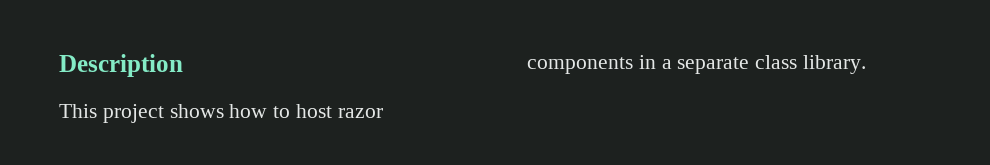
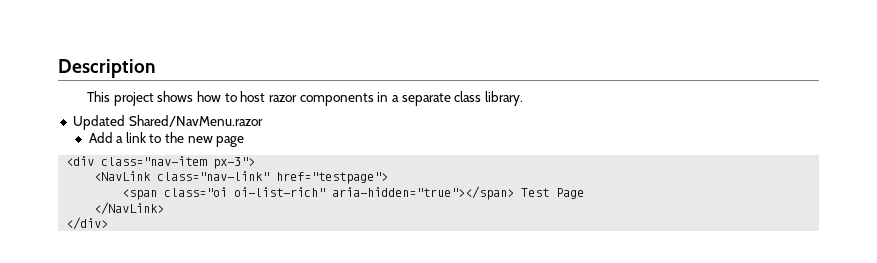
(867, 64) none -> [72,115,263,130] [88,132,245,147] [66,156,256,169] [94,171,389,184] [122,186,585,200] [94,202,165,215] [66,217,109,230] // Updated Shared/NavMenu.razor // Add a link to the new page // <div class="nav-item px-3"> // <NavLink class="nav-link" href="testpage"> // <span class="oi oi-list-rich" aria-hidden="true"></span> Test Page // </NavLink> // </div>

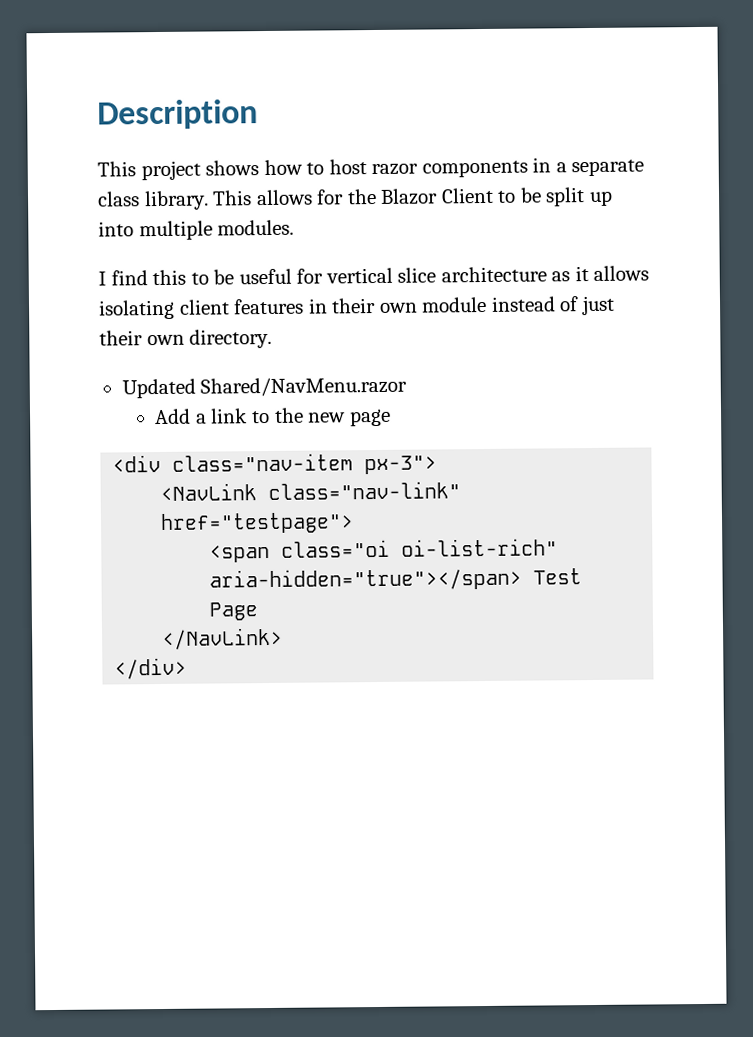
(523, 98) none -> [212,187,613,207] [98,219,295,241] [98,265,650,286] [98,295,615,320] [99,328,273,349] This allows for the Blazor Client to be split up into multiple modules. // I find this to be useful for vertical slice architecture as it allows isolating client features in their own module instead of just their own directory.

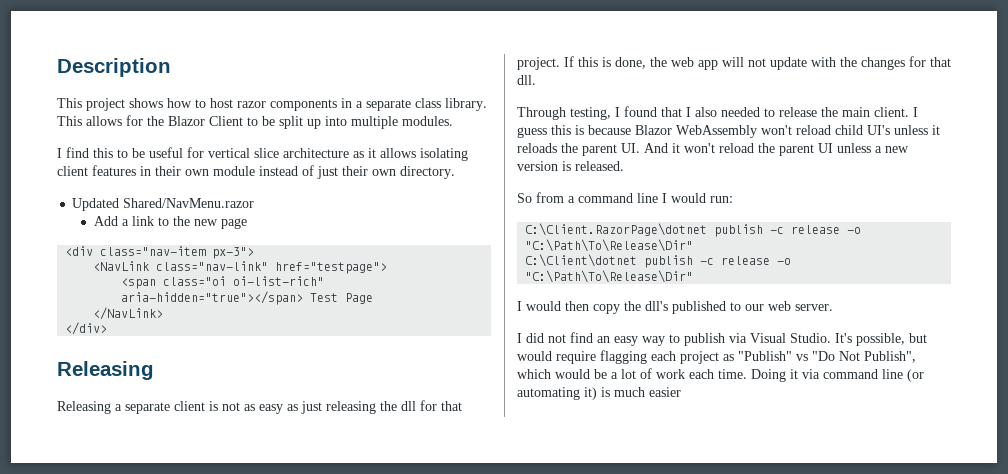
(188, 668) none -> [57,361,154,380] [57,400,462,414] [517,56,951,70] [517,75,536,85] [517,106,918,120] [517,125,940,138] [517,143,909,156] [517,161,624,171] [517,192,733,203] [525,223,862,237] [525,239,694,252] [525,254,792,268] [525,270,694,283] [517,301,833,314] [517,332,927,346] [517,350,916,364] [517,368,924,382] [517,387,681,400] // Releasing // Releasing a separate client is not as easy as just releasing the dll for that project. If this is done, the web app will not update with the changes for that dll. // Through testing, I found that I also needed to release the main client. I guess this is because Blazor WebAssembly won't reload child UI's unless it reloads the parent UI. And it won't reload the parent UI unless a new version is released. // So from a command line I would run: // C:\Client.RazorPage\dotnet publish -c release -o "C:\Path\To\Release\Dir" // C:\Client\dotnet publish -c release -o "C:\Path\To\Release\Dir" // I would then copy the dll's published to our web server. // I did not find an easy way to publish via Visual Studio. It's possible, but would require flagging each project as "Publish" vs "Do Not Publish", which would be a lot of work each time. Doing it via command line (or automating it) is much easier

